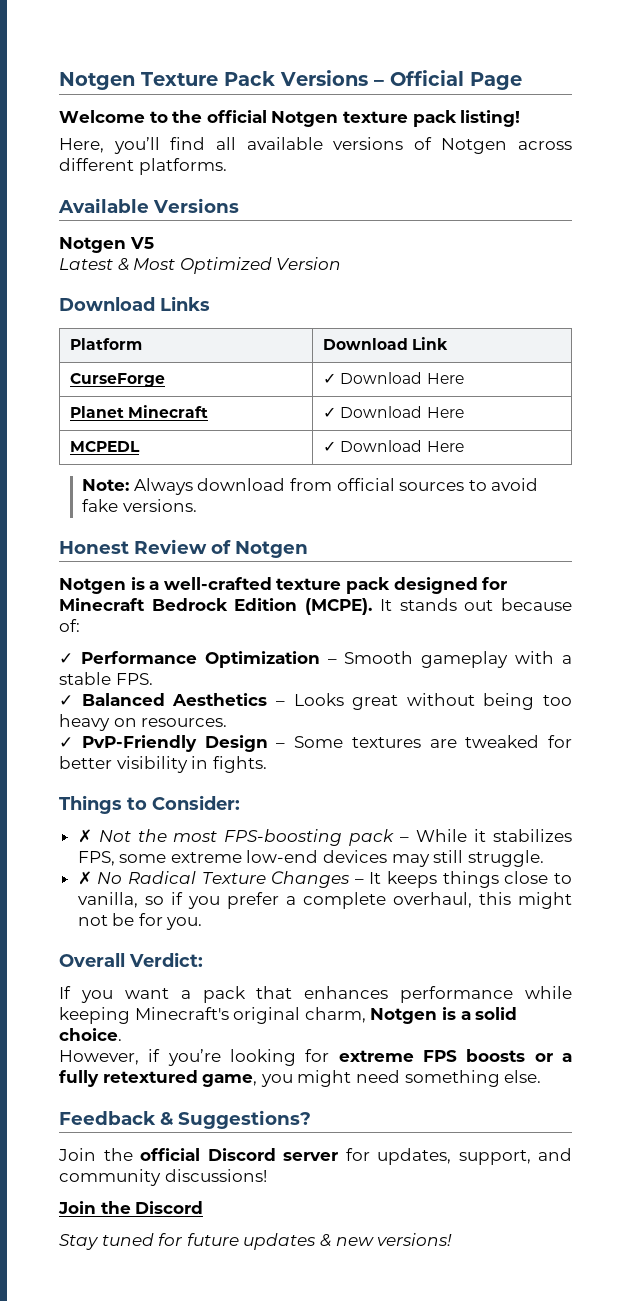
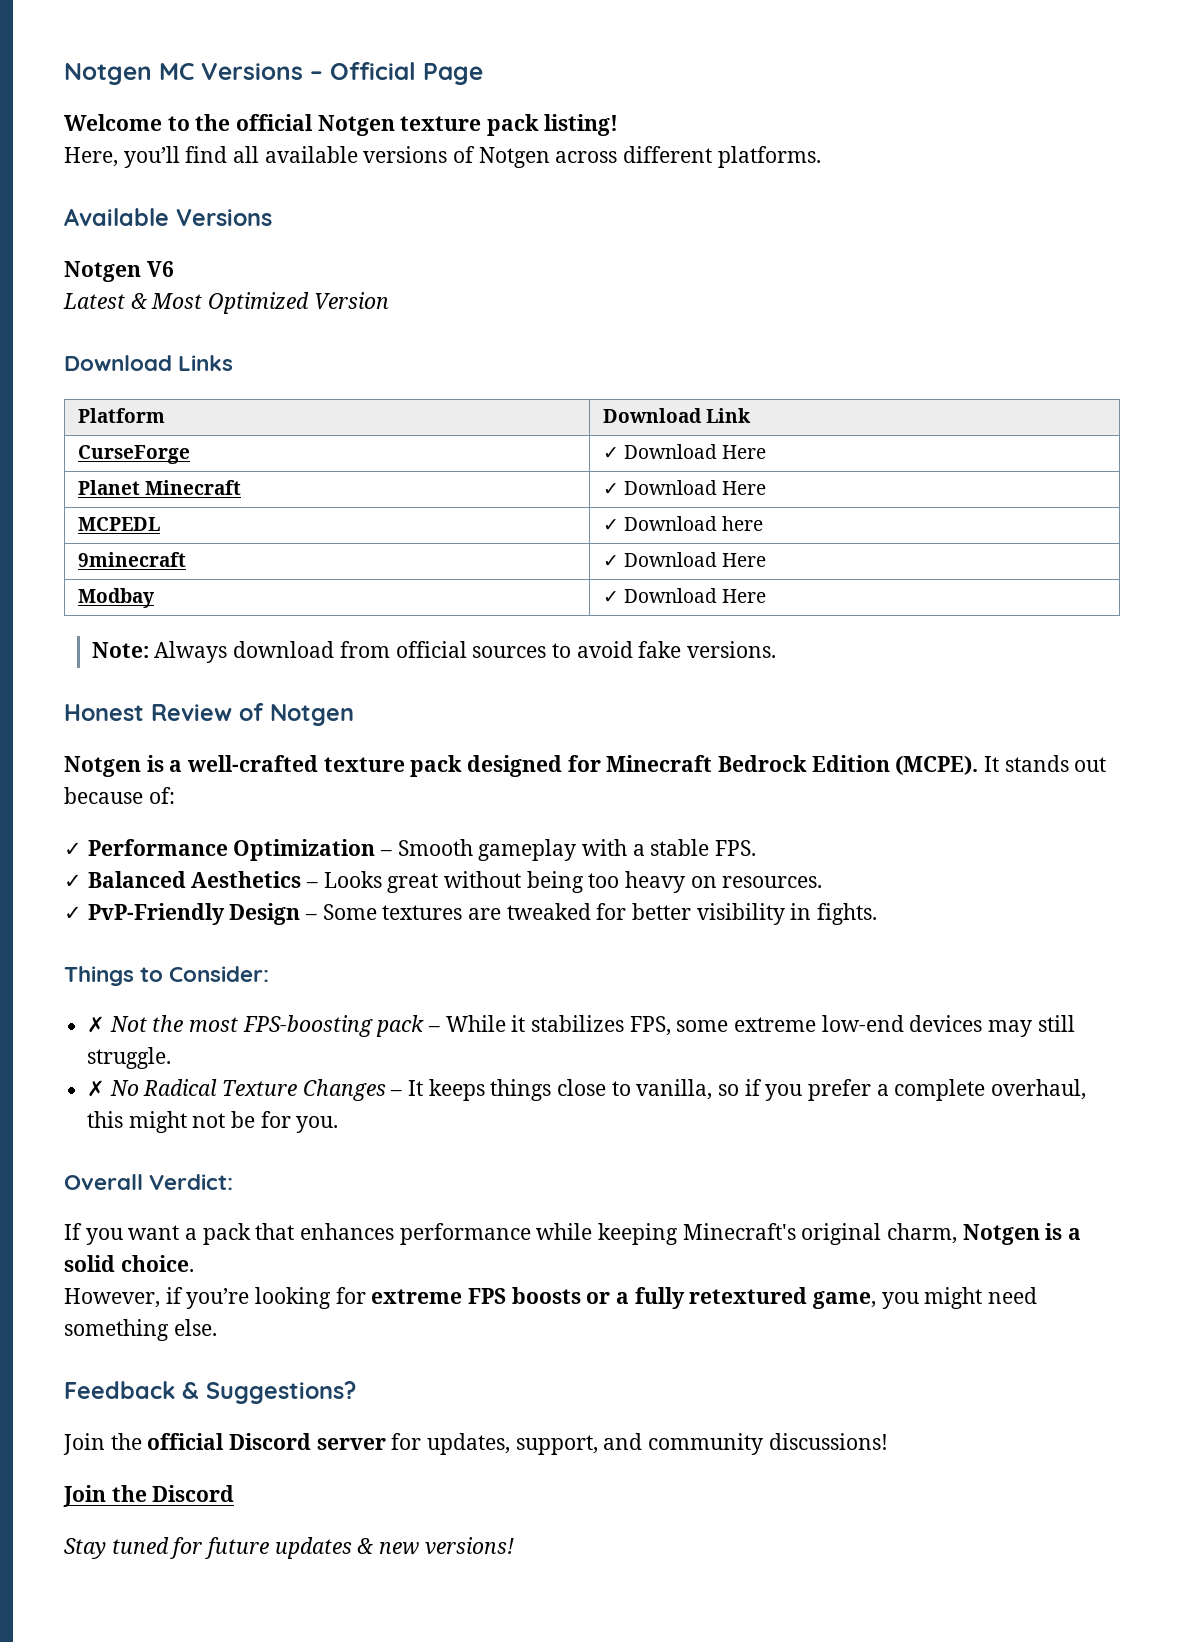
[59,71,275,90] Notgen Texture Pack -> [64,63,194,85] Notgen MC
[129,237,154,249] V5 -> [146,261,174,277] V6
(141, 446) none -> [602,516,763,531] [77,552,186,567] [602,552,766,567] [77,588,154,608] | ✓ Download here // 9minecraft | ✓ Download Here // Modbay

